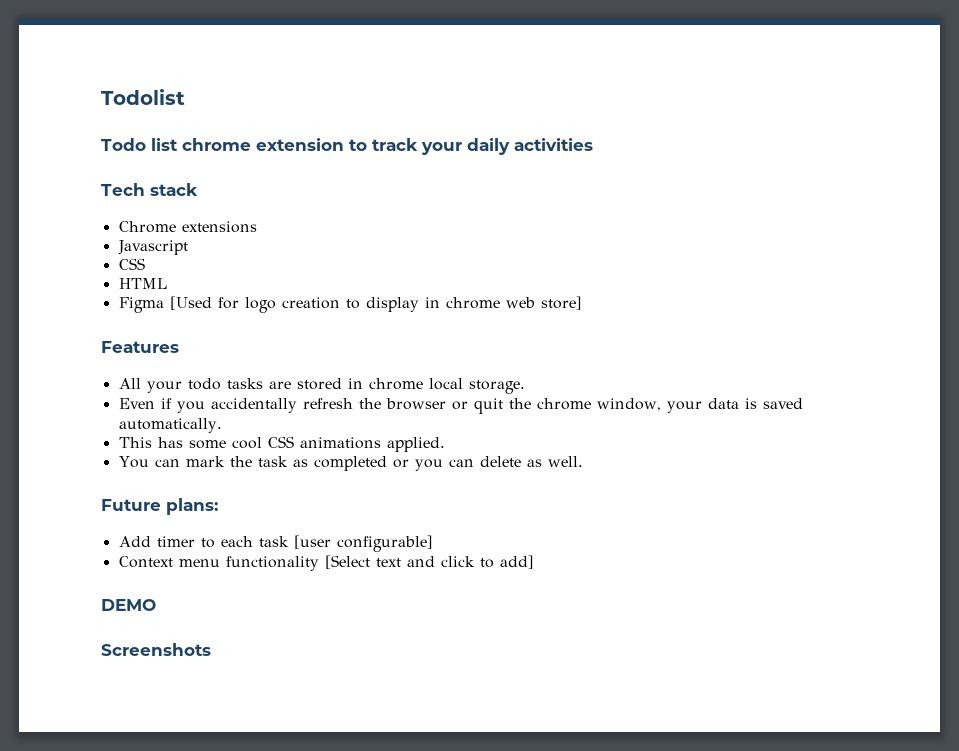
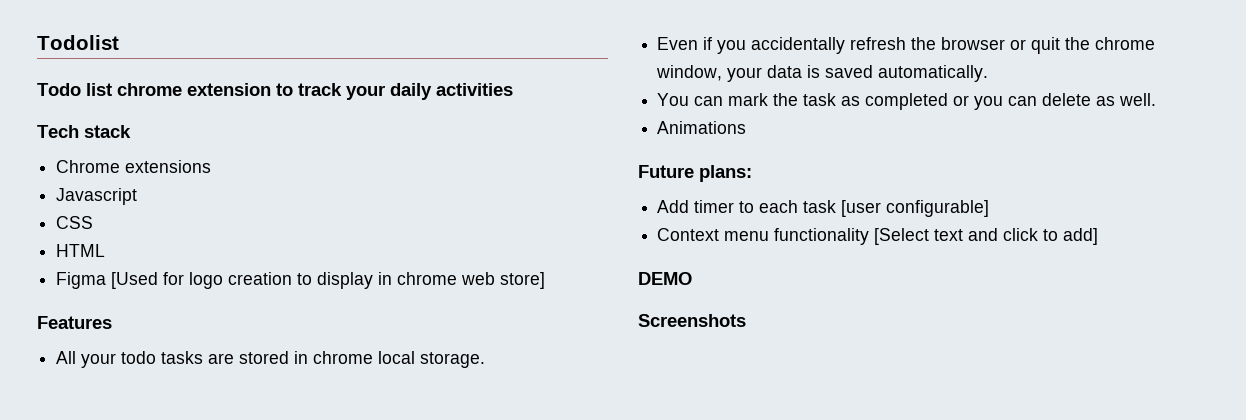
[118,436,445,452] // This has some cool CSS animations applied. -> (989, 73) none
(583, 461) none -> [657,121,747,134] // Animations

